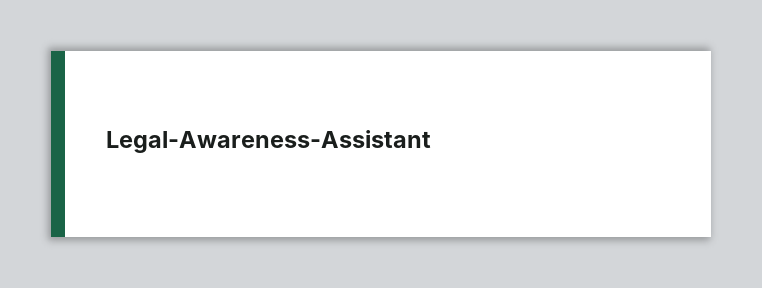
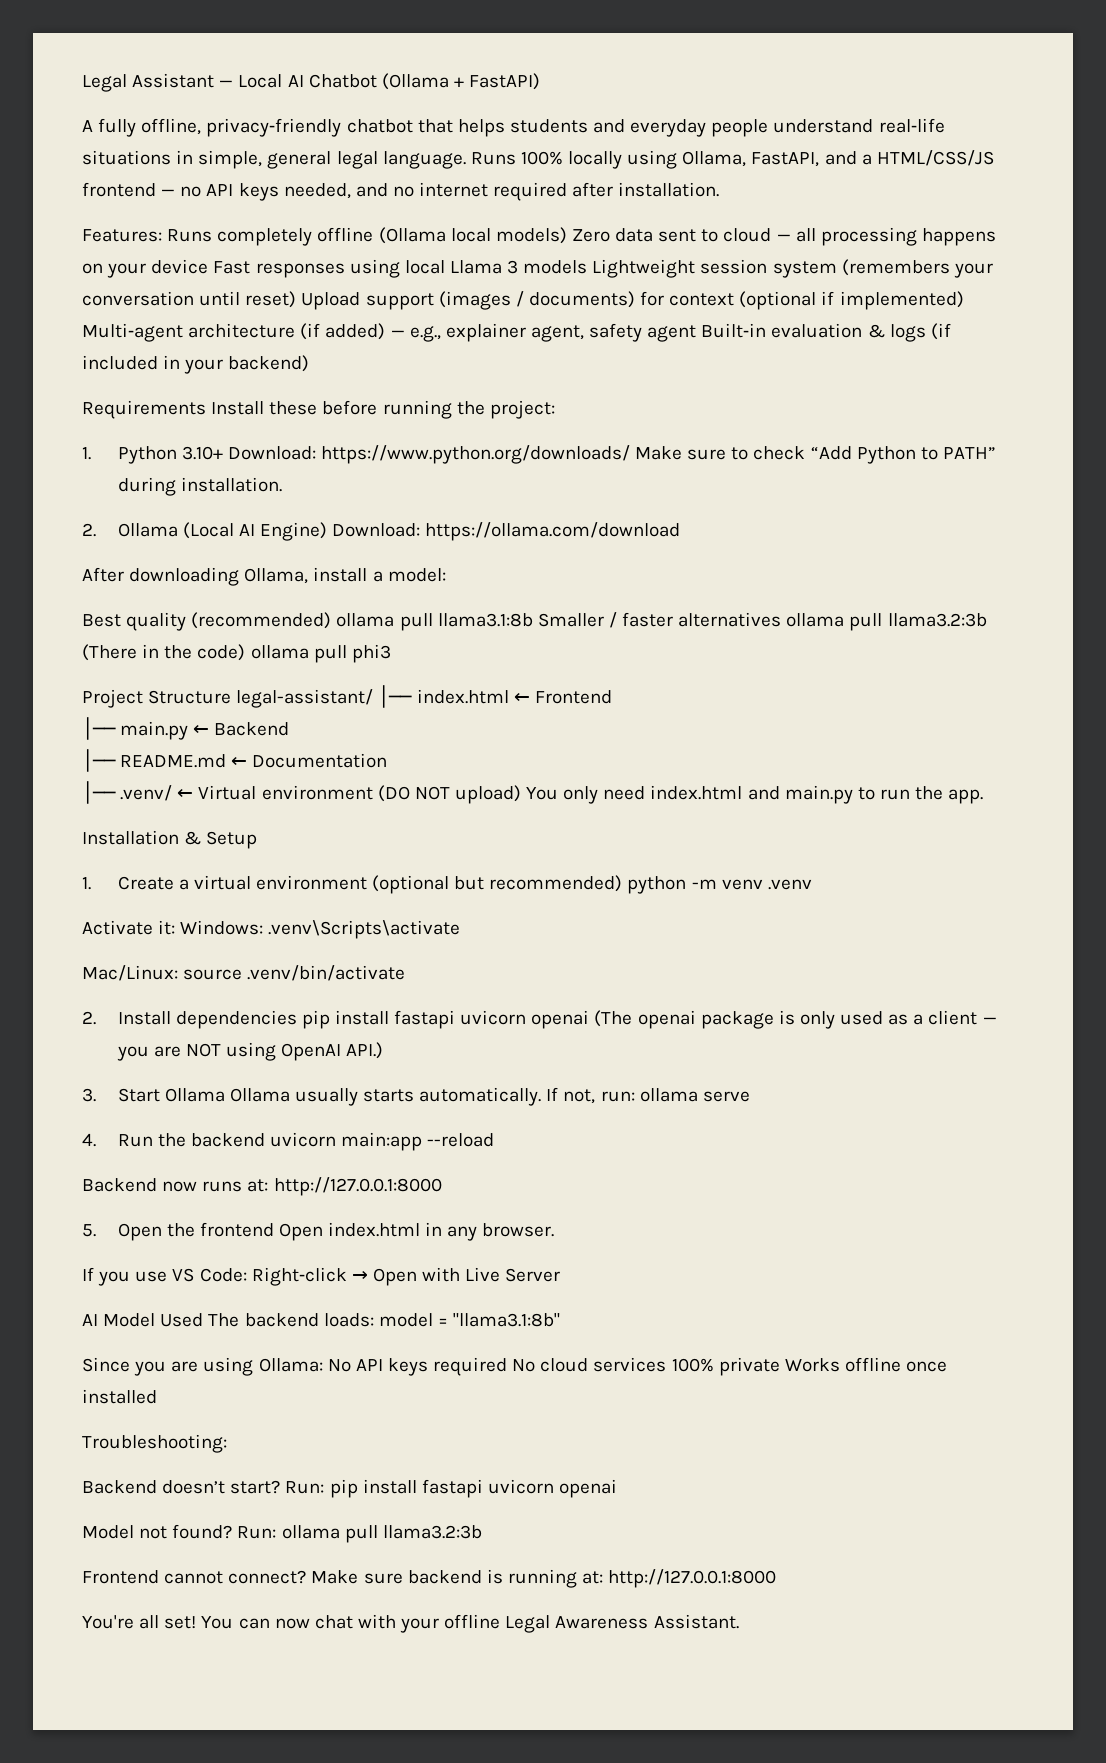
[106,130,431,153] Legal-Awareness-Assistant -> [82,73,541,92] [82,118,945,137] [82,150,994,169] [82,182,720,201] [82,227,996,246] [82,259,993,278] [82,291,964,310] [82,323,951,342] [82,355,310,374] [82,400,555,419] [82,445,996,464] [117,477,282,496] [82,522,681,541] [82,567,446,586] [82,612,987,631] [82,644,391,663] [82,685,612,708] [82,717,290,740] [82,749,388,772] [82,781,984,804] [82,830,258,849] [82,875,812,894] [82,920,461,939] [82,965,406,981] [82,1010,997,1029] [116,1042,384,1061] [82,1087,750,1106] [82,1132,495,1151] [82,1177,442,1196] [82,1222,555,1241] [82,1267,561,1286] [82,1313,561,1327] [82,1357,948,1376] [82,1389,157,1404] [82,1434,227,1453] [82,1479,618,1498] [82,1524,482,1543] [82,1569,777,1588] [82,1614,739,1633] Legal Assistant — Local AI Chatbot (Ollama + FastAPI) // A fully offline, privacy‑friendly chatbot that helps students and everyday people understand real‑life situations in simple, general legal language. Runs 100% locally using Ollama, FastAPI, and a HTML/CSS/JS frontend — no API keys needed, and no internet required after installation. // Features: Runs completely offline (Ollama local models) Zero data sent to cloud — all processing happens on your device Fast responses using local Llama 3 models Lightweight session system (remembers your conversation until reset) Upload support (images / documents) for context (optional if implemented) Multi‑agent architecture (if added) — e.g., explainer agent, safety agent Built‑in evaluation & logs (if included in your backend) // Requirements Install these before running the project: // 1. Python 3.10+ Download: https://www.python.org/downloads/ Make sure to check “Add Python to PATH” during installation. // 2. Ollama (Local AI Engine) Download: https://ollama.com/download // After downloading Ollama, install a model: // Best quality (recommended) ollama pull llama3.1:8b Smaller / faster alternatives ollama pull llama3.2:3b (There in the code) ollama pull phi3 // Project Structure legal-assistant/ │── index.html ← Frontend // │── main.py ← Backend // │── README.md ← Documentation // │── .venv/ ← Virtual environment (DO NOT upload) You only need index.html and main.py to run the app. // Installation & Setup // 1. Create a virtual environment (optional but recommended) python -m venv .venv // Activate it: Windows: .venv\Scripts\activate // Mac/Linux: source .venv/bin/activate // 2. Install dependencies pip install fastapi uvicorn openai (The openai package is only used as a client — you are NOT using OpenAI API.) // 3. Start Ollama Ollama usually starts automatically. If not, run: ollama serve // 4. Run the backend uvicorn main:app --reload // Backend now runs at: http://127.0.0.1:8000 // 5. Open the frontend Open index.html in any browser. // If you use VS Code: Right‑click → Open with Live Server // AI Model Used The backend loads: model = "llama3.1:8b" // Since you are using Ollama: No API keys required No cloud services 100% private Works offline once installed // Troubleshooting: // Backend doesn’t start? Run: pip install fastapi uvicorn openai // Model not found? Run: ollama pull llama3.2:3b // Frontend cannot connect? Make sure backend is running at: http://127.0.0.1:8000 // You're all set! You can now chat with your offline Legal Awareness Assistant.

